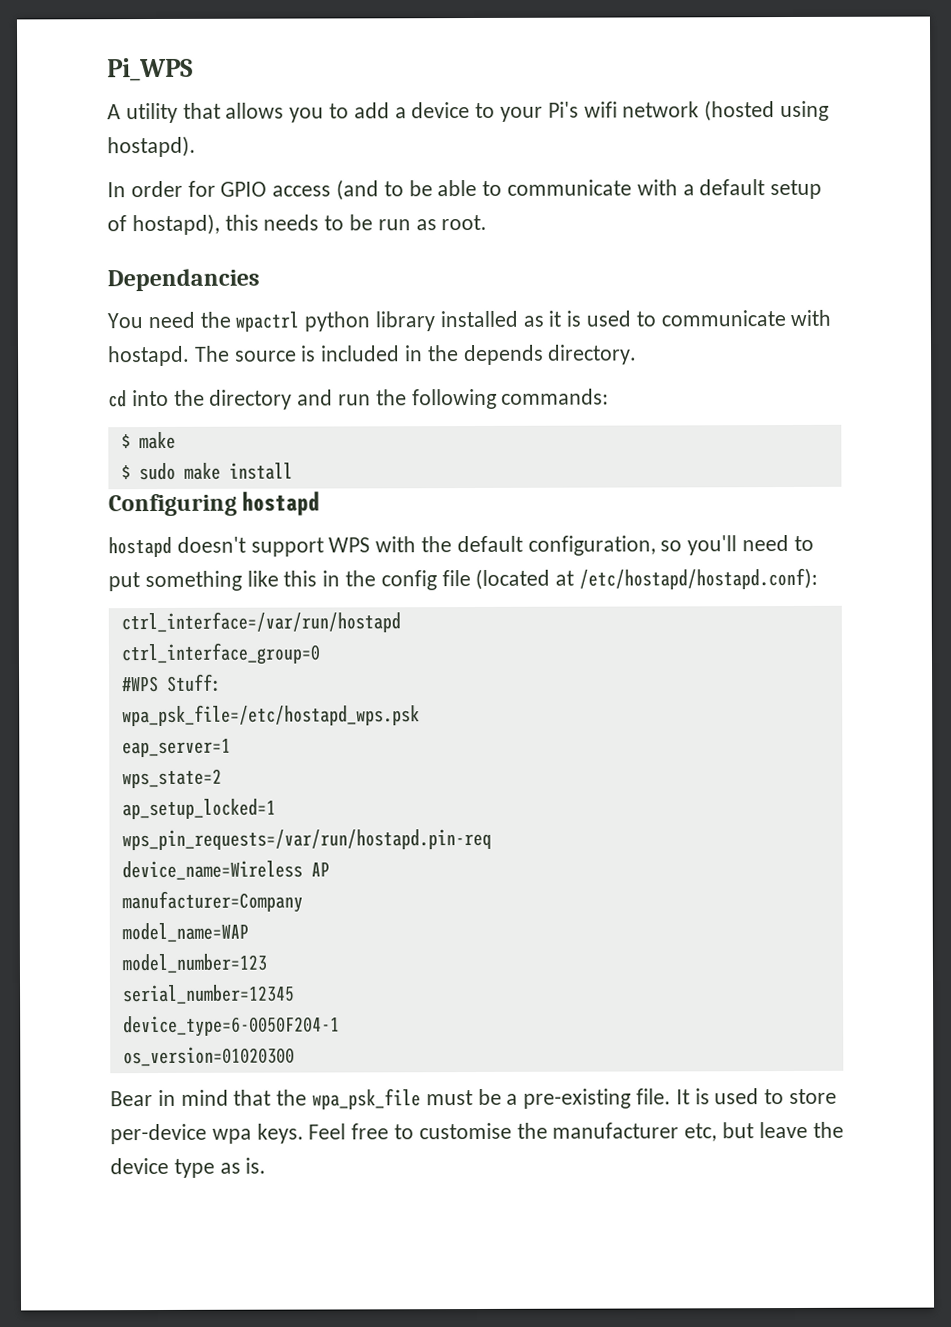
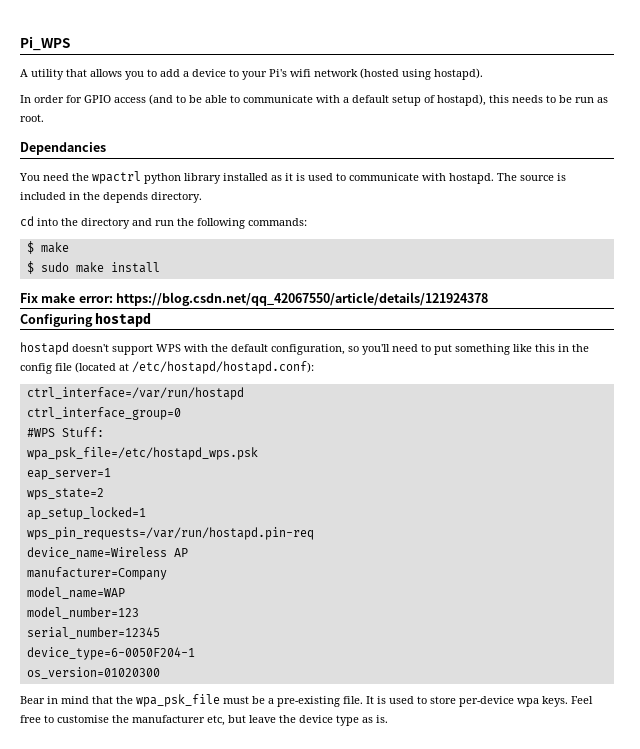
(293, 471) none -> [20,292,489,306] // Fix make error: https://blog.csdn.net/qq_42067550/article/details/121924378

